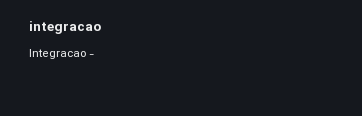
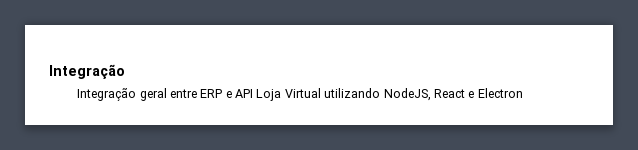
[29,21,101,34] [29,49,95,59] integracao // Integracao - -> [49,64,125,79] [77,88,523,101] Integração // Integração geral entre ERP e API Loja Virtual utilizando NodeJS, React e Electron

